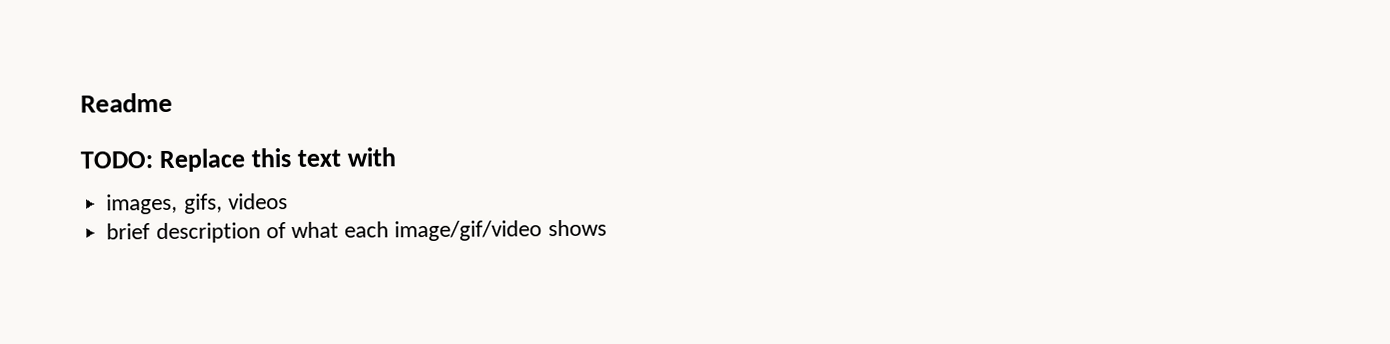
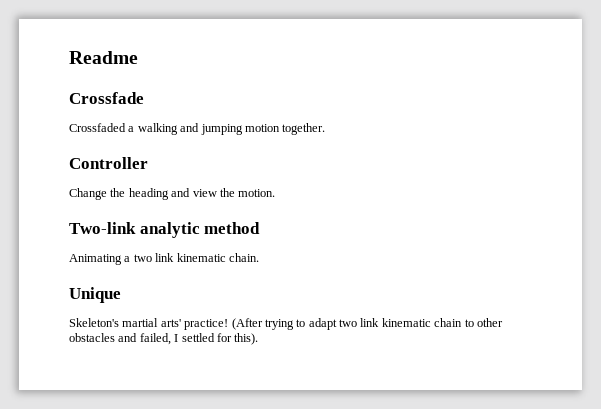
[80,147,396,173] [106,193,288,215] [106,219,607,244] TODO: Replace this text with // images, gifs, videos // brief description of what each image/gif/video shows -> [69,92,144,104] [69,123,326,135] [69,157,148,169] [69,188,276,200] [69,222,261,238] [69,253,259,265] [69,287,121,303] [69,318,503,330] [69,333,259,345] Crossfade // Crossfaded a walking and jumping motion together. // Controller // Change the heading and view the motion. // Two-link analytic method // Animating a two link kinematic chain. // Unique // Skeleton's martial arts' practice! (After trying to adapt two link kinematic chain to other obstacles and failed, I settled for this).

